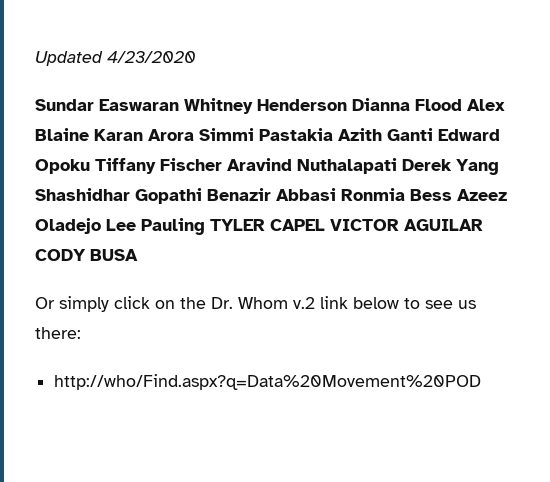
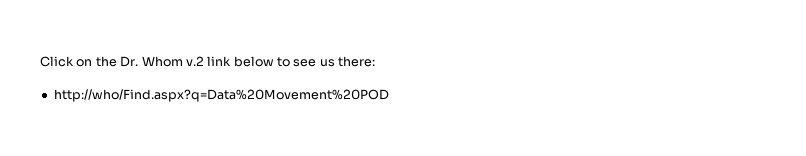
[35,51,196,66] [35,98,505,114] [35,128,500,141] [35,158,499,175] [35,188,507,204] [35,218,483,235] [35,249,138,261] [35,296,150,312] Updated 4/23/2020 // Sundar Easwaran Whitney Henderson Dianna Flood Alex Blaine Karan Arora Simmi Pastakia Azith Ganti Edward Opoku Tiffany Fischer Aravind Nuthalapati Derek Yang Shashidhar Gopathi Benazir Abbasi Ronmia Bess Azeez Oladejo Lee Pauling TYLER CAPEL VICTOR AGUILAR CODY BUSA // Or simply click -> [40,56,74,67] Click

